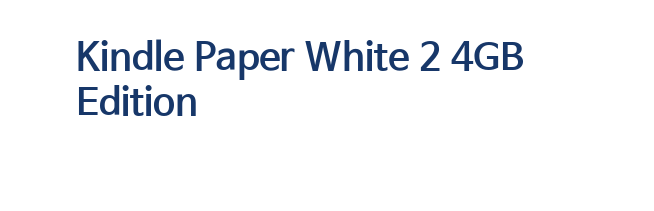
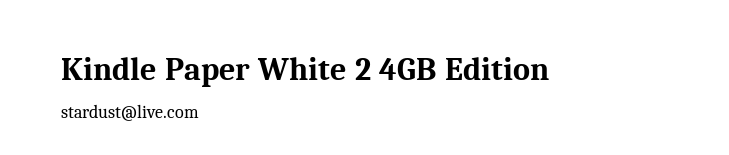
(198, 100) none -> [61,104,199,121] // stardust@live.com

